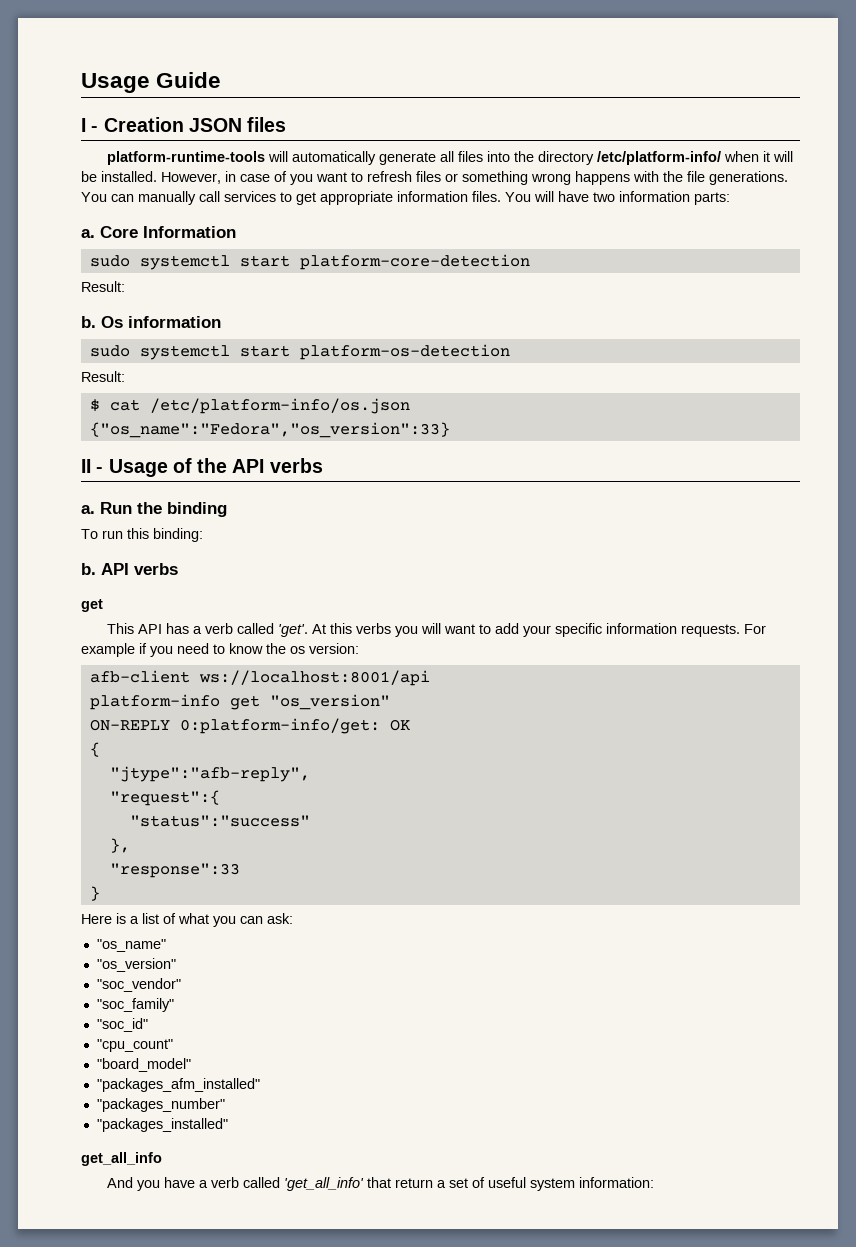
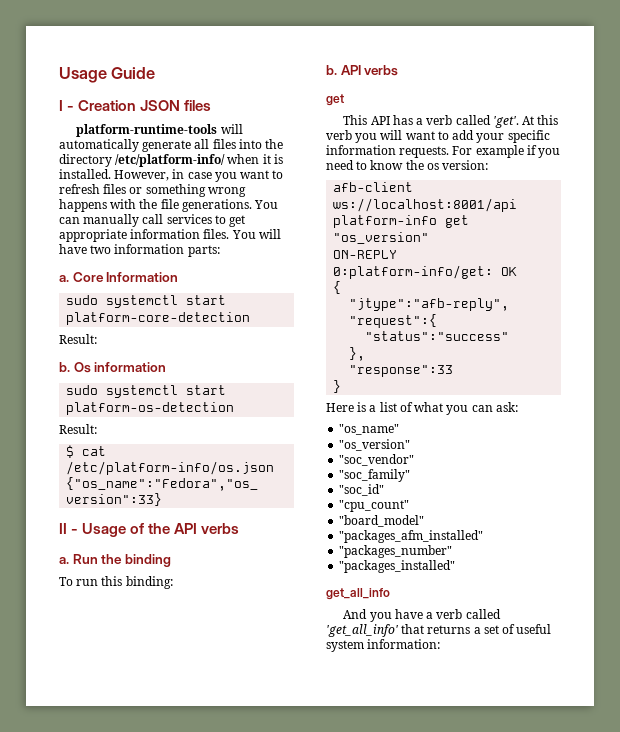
[772,151,793,162] [81,171,97,182] will be -> [273,154,283,164] is
[274,171,287,182] of -> (212, 175) none
[355,623,391,634] verbs -> [326,130,352,140] verb
[394,1178,433,1188] return -> [427,625,471,634] returns

